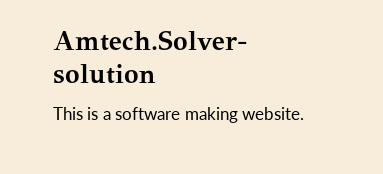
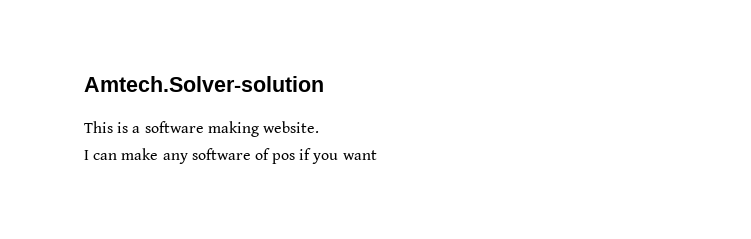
(305, 113) none -> [84,148,377,164] // I can make any software of pos if you want

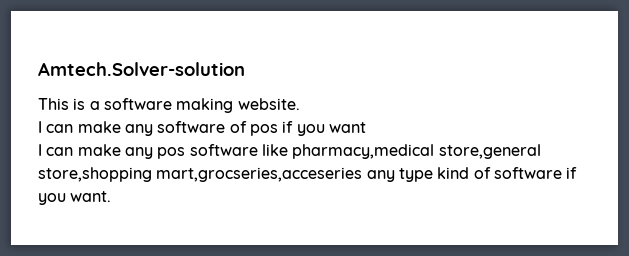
(377, 155) none -> [38,144,541,159] [38,167,578,182] [38,191,112,205] // I can make any pos software like pharmacy,medical store,general store,shopping mart,grocseries,acceseries any type kind of software if you want.

